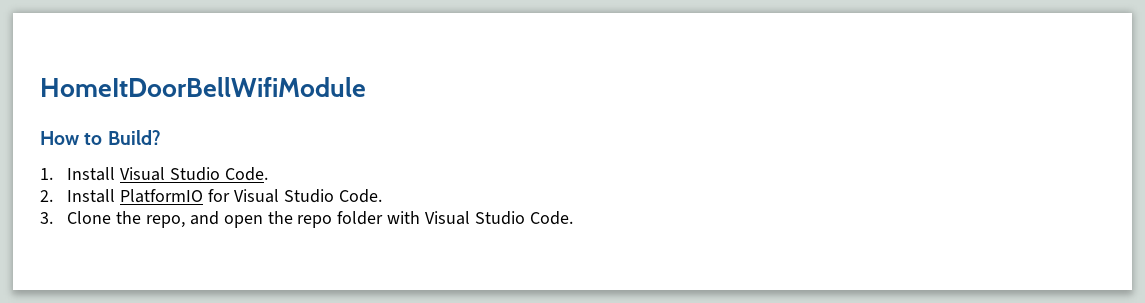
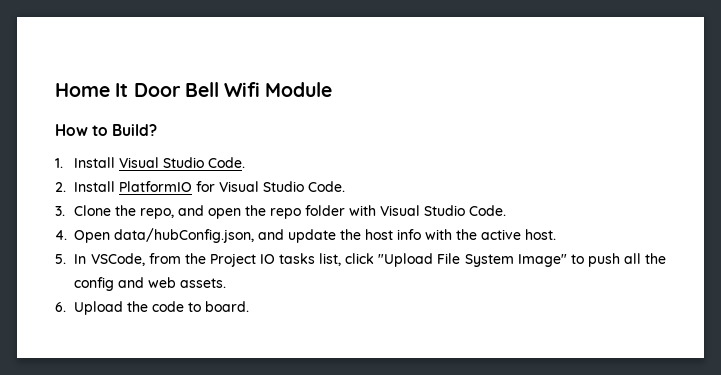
[40,77,366,97] HomeItDoorBellWifiModule -> [55,82,333,97] Home It Door Bell Wifi Module
(573, 218) none -> [55,228,557,243] [55,253,666,267] [74,277,227,291] [55,301,250,315] // 4. Open data/hubConfig.json, and update the host info with the active host. // 5. In VSCode, from the Project IO tasks list, click "Upload File System Image" to push all the config and web assets. // 6. Upload the code to board.

